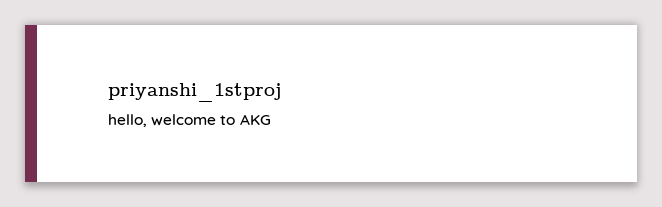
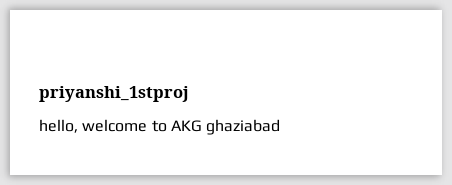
(271, 119) none -> [206,119,281,135] ghaziabad

